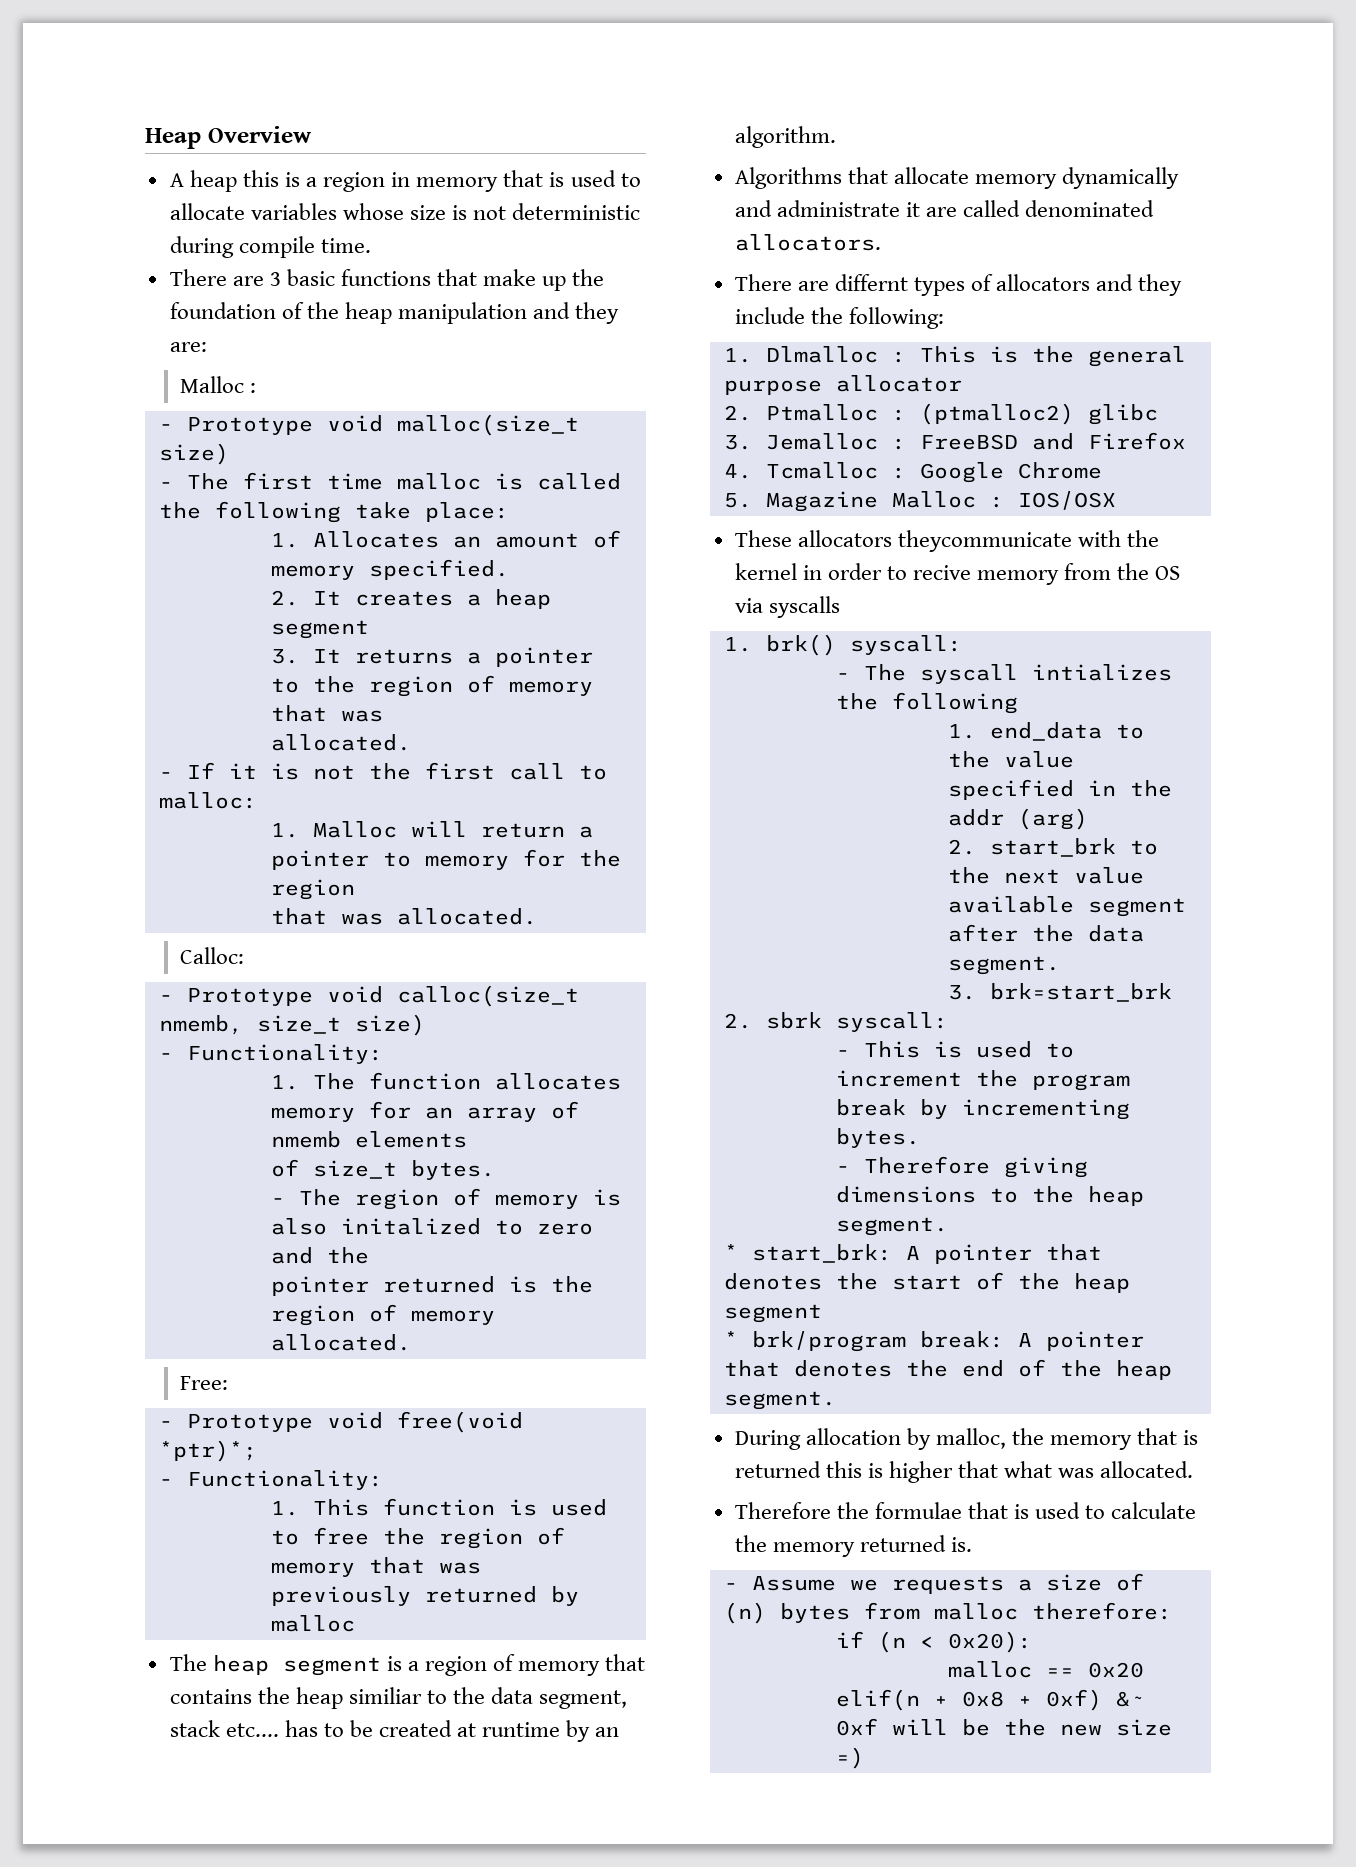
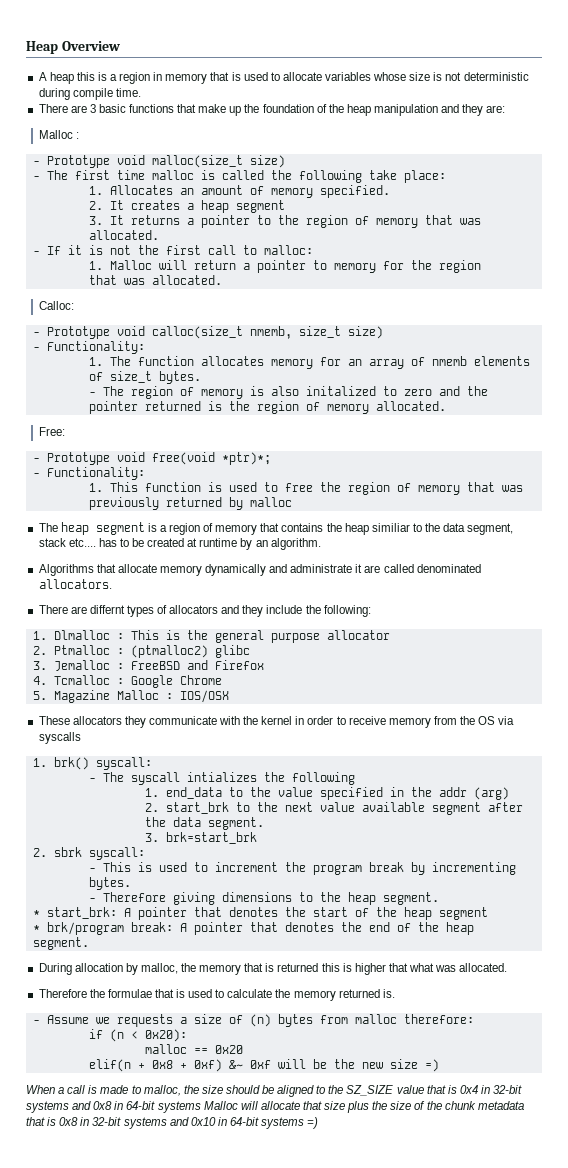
[897,530,1072,552] theycommunicate -> [124,716,217,728] they communicate
[913,565,972,580] recive -> [348,716,386,725] receive
(864, 1758) none -> [26,1085,523,1097] [26,1101,524,1113] [26,1117,319,1129] // When a call is made to malloc, the size should be aligned to the SZ_SIZE value that is 0x4 in 32-bit systems and 0x8 in 64-bit systems Malloc will allocate that size plus the size of the chunk metadata that is 0x8 in 32-bit systems and 0x10 in 64-bit systems =)

